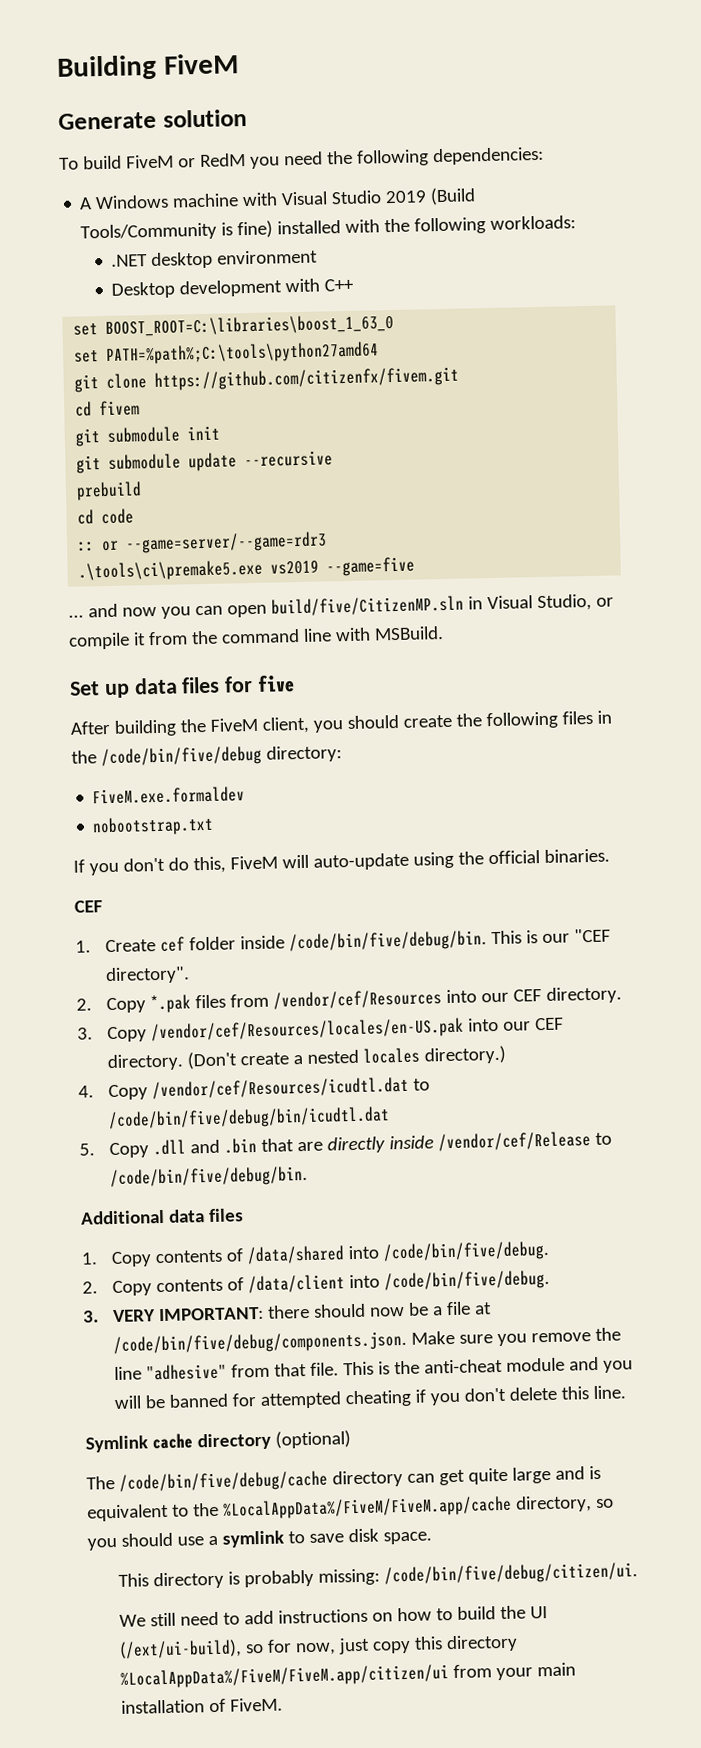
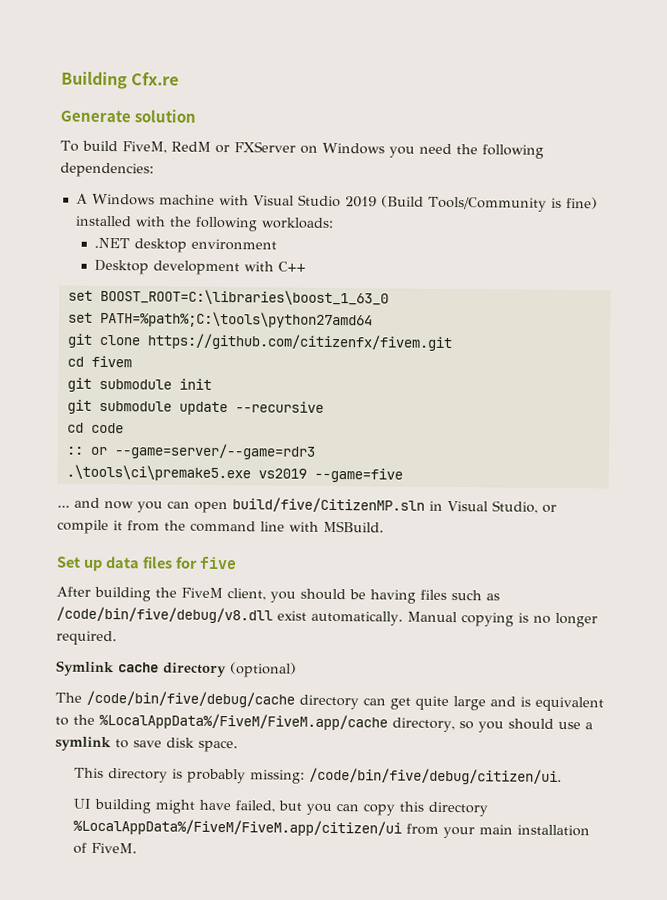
[162,53,239,75] FiveM -> [131,72,180,86] Cfx.re
[125,153,246,169] FiveM or RedM -> [121,141,385,155] FiveM, RedM or FXServer on Windows
[76,481,143,501] // prebuild -> (324, 407) none
[402,710,612,730] [71,745,342,768] [92,786,246,805] [92,815,215,837] [73,848,610,876] [74,900,103,913] [75,928,611,953] [105,966,191,985] [76,986,622,1014] [77,1017,564,1043] [107,1045,506,1072] [78,1076,430,1101] [108,1106,391,1131] [79,1131,612,1159] [110,1165,309,1189] [80,1208,244,1225] [81,1240,550,1268] [82,1269,550,1297] [83,1301,492,1323] [113,1327,621,1356] [114,1356,633,1381] [114,1385,626,1410] create the following files in the /code/bin/five/debug directory: // FiveM.exe.formaldev // nobootstrap.txt // If you don't do this, FiveM will auto-update using the official binaries. // CEF // 1. Create cef folder inside /code/bin/five/debug/bin. This is our "CEF directory". // 2. Copy *.pak files from /vendor/cef/Resources into our CEF directory. // 3. Copy /vendor/cef/Resources/locales/en-US.pak into our CEF directory. (Don't create a nested locales directory.) // 4. Copy /vendor/cef/Resources/icudtl.dat to /code/bin/five/debug/bin/icudtl.dat // 5. Copy .dll and .bin that are directly inside /vendor/cef/Release to /code/bin/five/debug/bin. // Additional data files // 1. Copy contents of /data/shared into /code/bin/five/debug. // 2. Copy contents of /data/client into /code/bin/five/debug. // 3. VERY IMPORTANT: there should now be a file at /code/bin/five/debug/components.json. Make sure you remove the line "adhesive" from that file. This is the anti-cheat module and you will be banned for attempted cheating if you don't delete this line. -> [349,589,500,604] [56,606,598,628] [56,630,117,646] be having files such as /code/bin/five/debug/v8.dll exist automatically. Manual copying is no longer required.
[119,1605,548,1627] [119,1637,370,1659] We still need to add instructions on how to build the UI (/ext/ui-build), so for now, just -> [72,798,359,815] UI building might have failed, but you can

